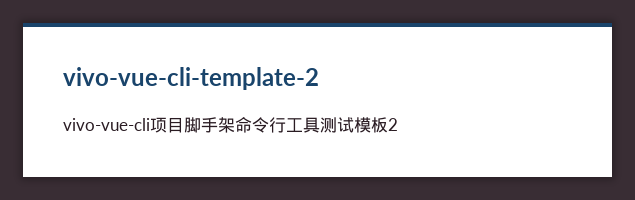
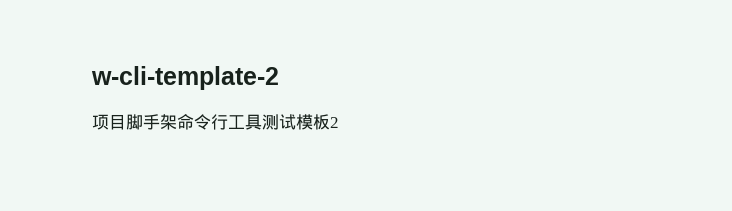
[63,67,319,90] [63,118,150,131] vivo-vue-cli-template-2 // vivo-vue-cli -> [91,66,279,90] w-cli-template-2 //

